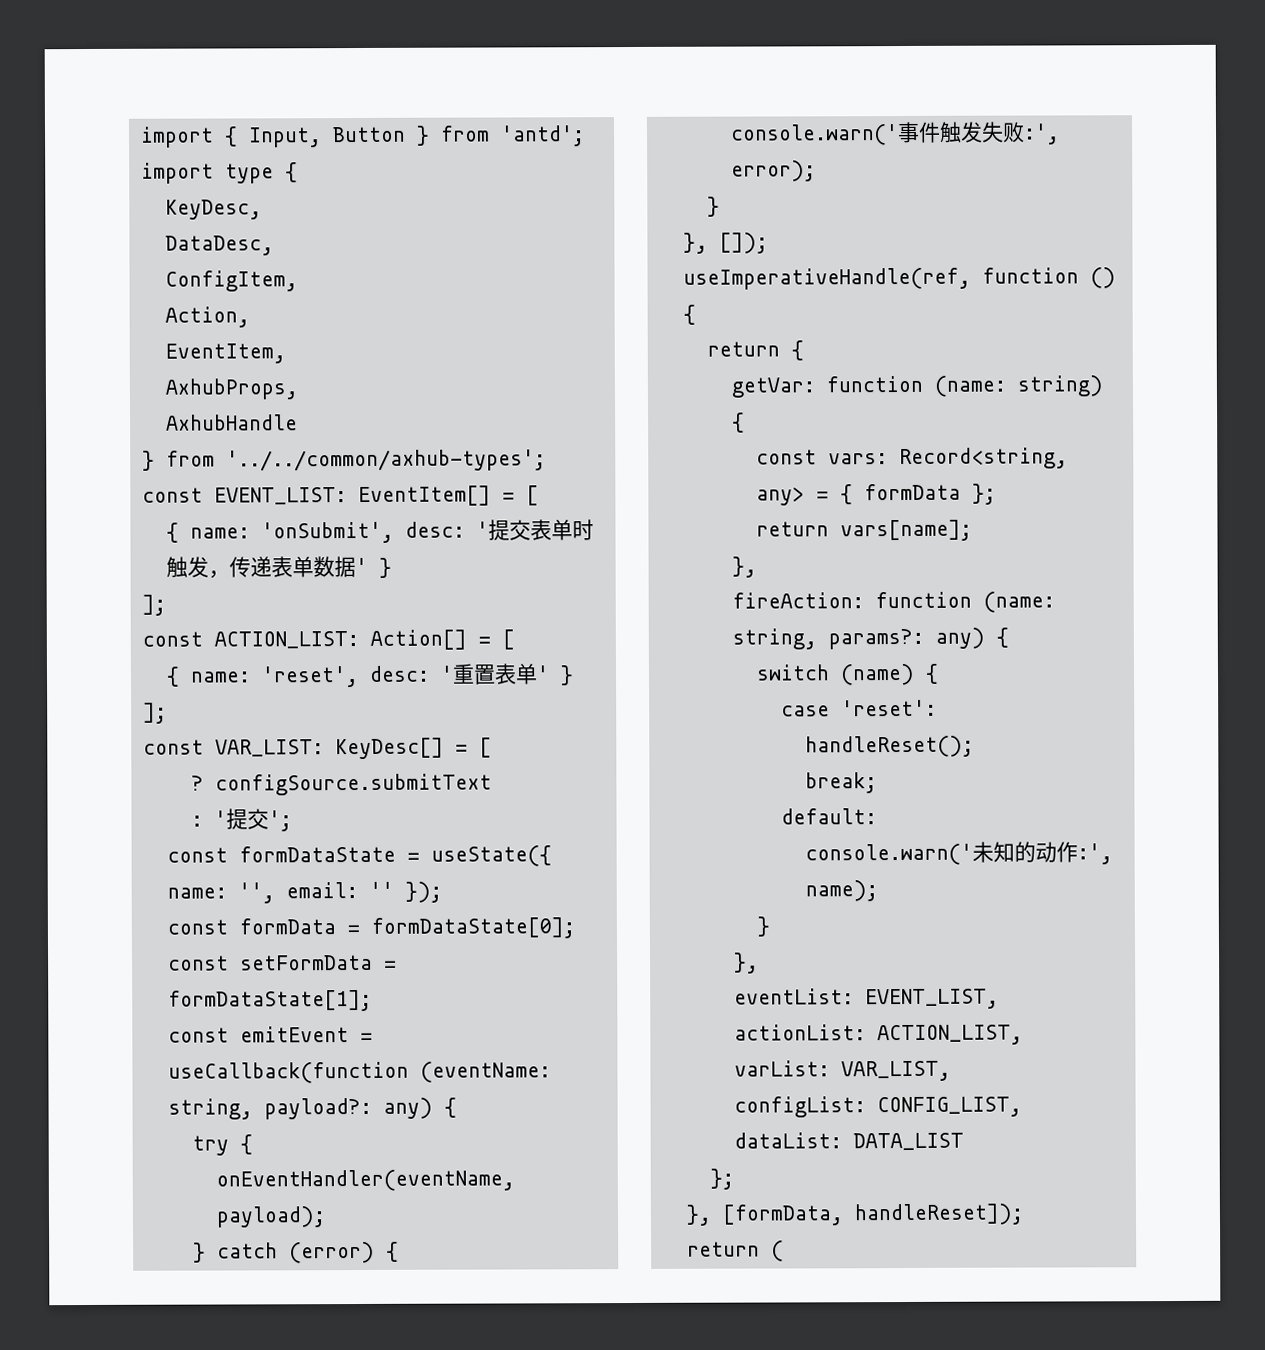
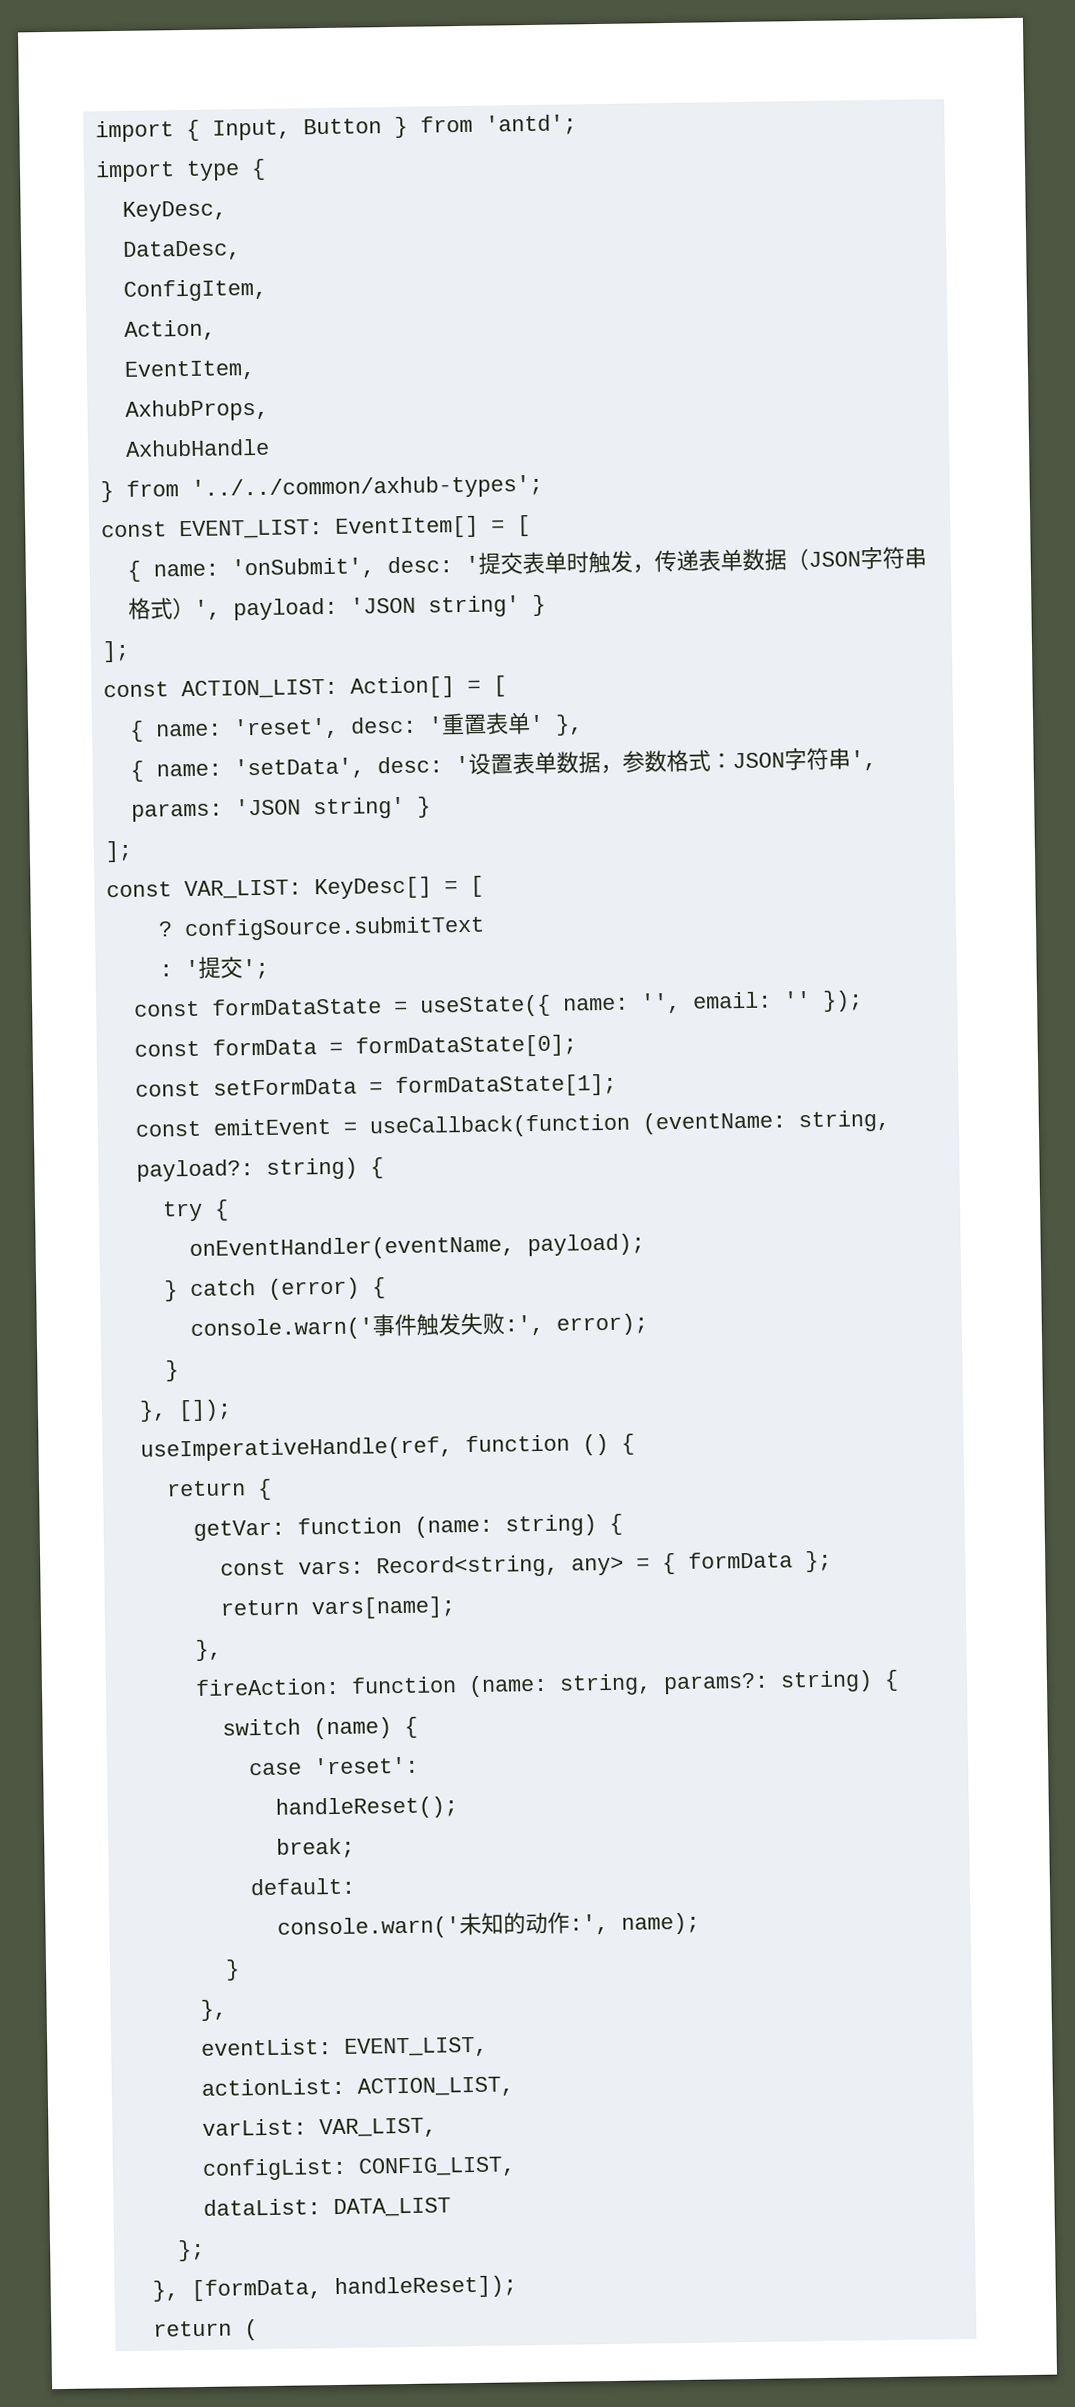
[355,557,368,575] ' -> [786,546,927,571] [128,595,520,621] （JSON字符串格式）', payload: 'JSON string'
(550, 673) none -> [555,714,583,736] [130,747,877,782] [131,796,405,822] }, // { name: 'setData', desc: '设置表单数据，参数格式：JSON字符串', params: 'JSON string'
[383,1097,433,1119] any) -> [266,1157,358,1180] string)
[935,627,985,649] any) -> [780,1670,873,1693] string)

